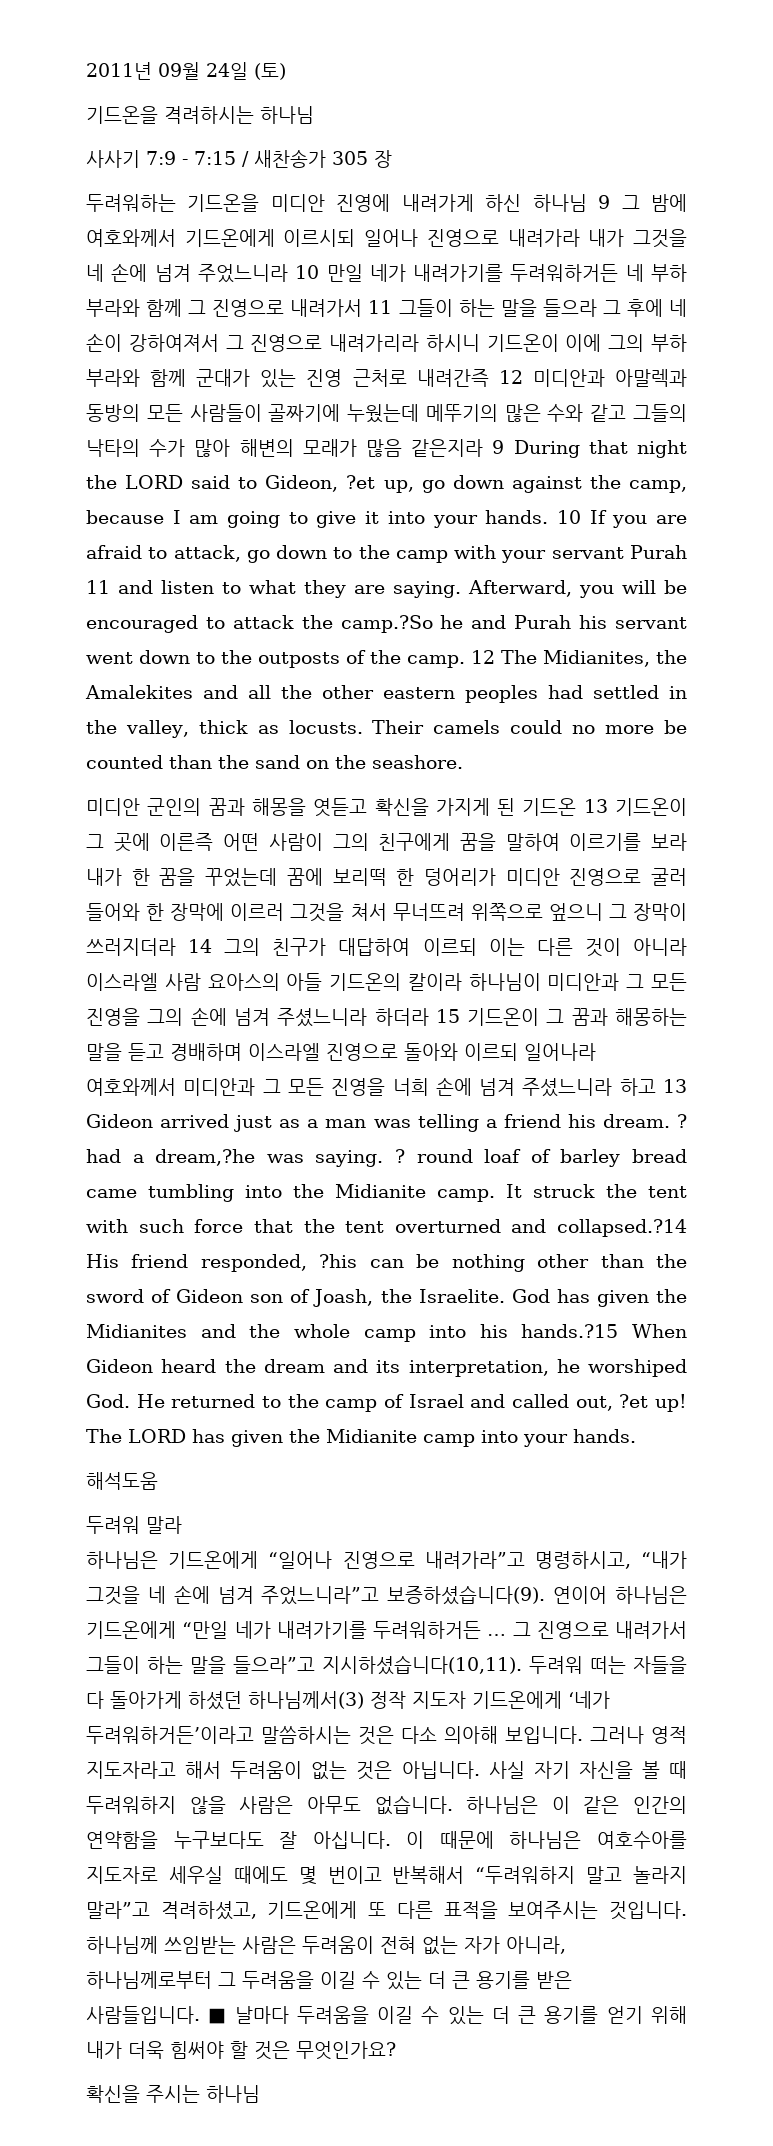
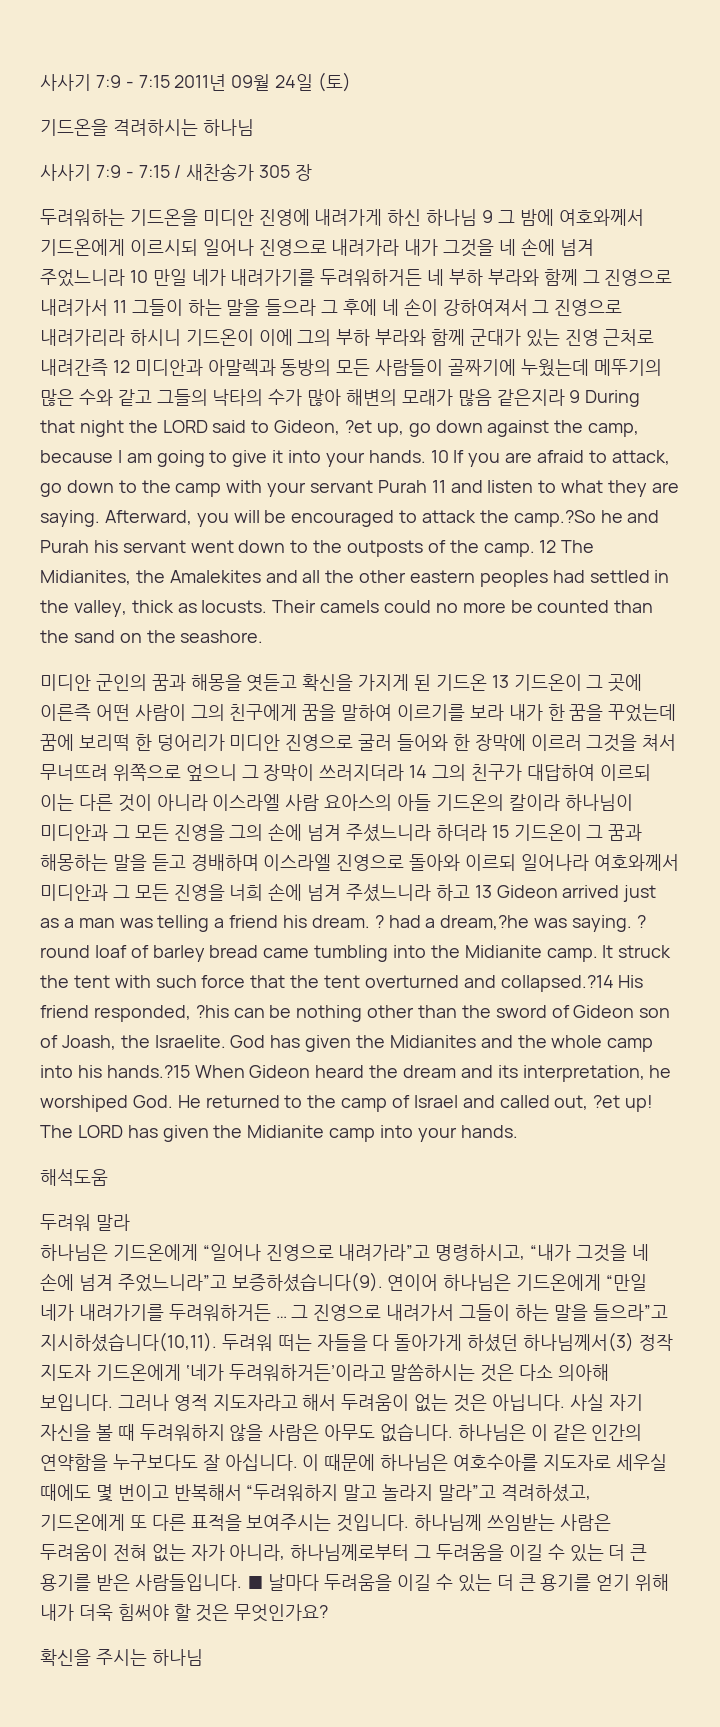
(86, 71) none -> [40,74,170,91] 사사기 7:9 - 7:15

